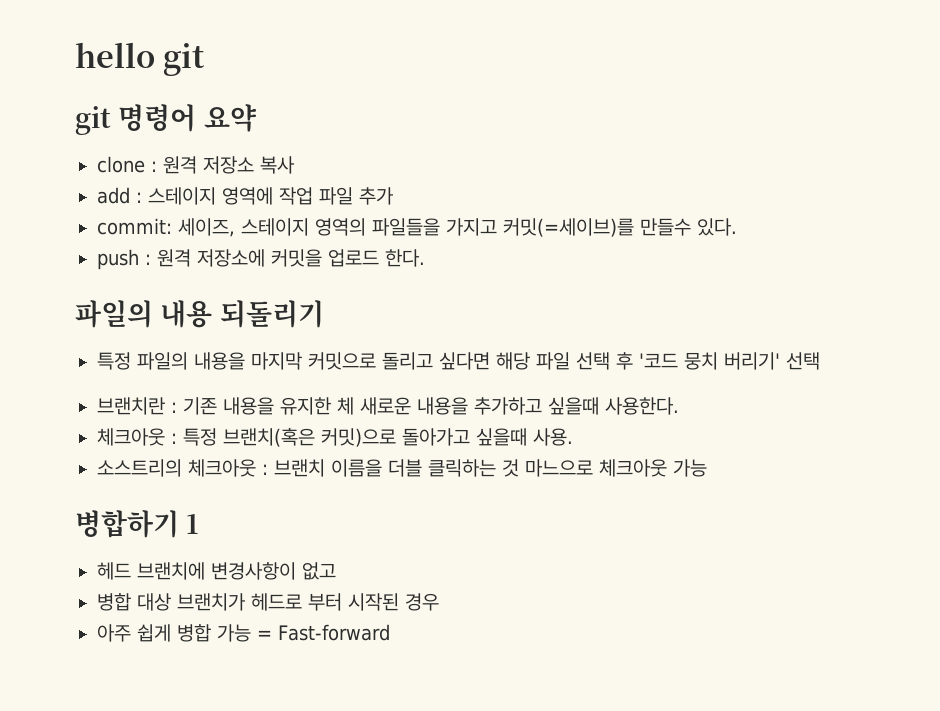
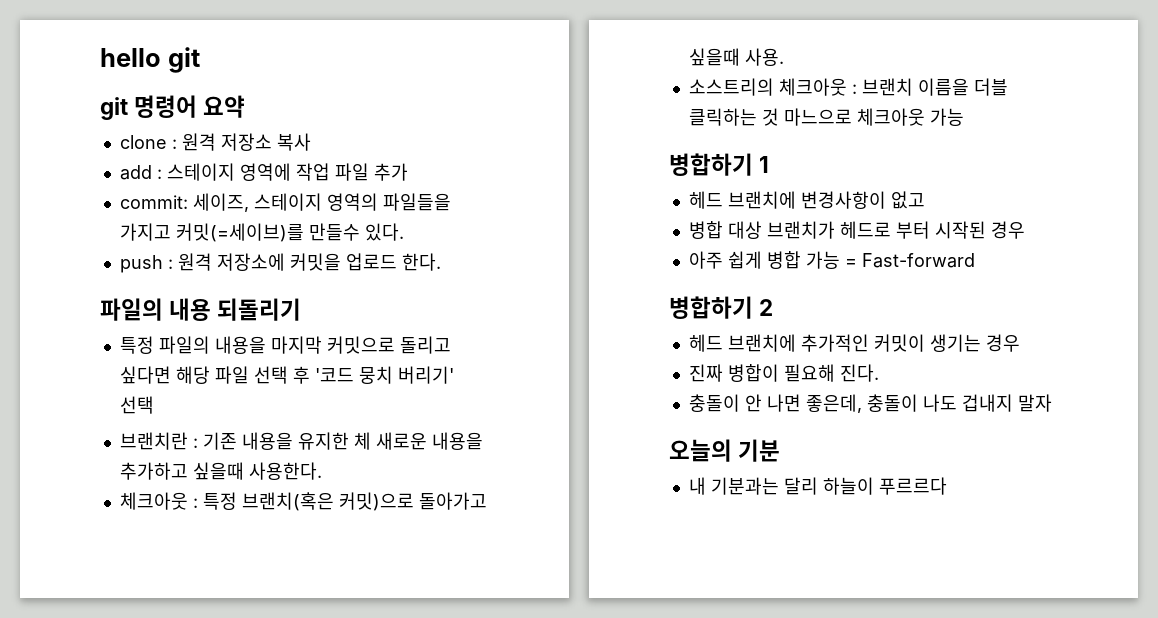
(390, 632) none -> [669,296,774,319] [688,334,1020,352] [688,364,879,382] [688,394,1052,413] [669,439,781,462] [688,477,947,495] // 병합하기 2 // 헤드 브랜치에 추가적인 커밋이 생기는 경우 // 진짜 병합이 필요해 진다. // 충돌이 안 나면 좋은데, 충돌이 나도 겁내지 말자 // 오늘의 기분 // 내 기분과는 달리 하늘이 푸르르다

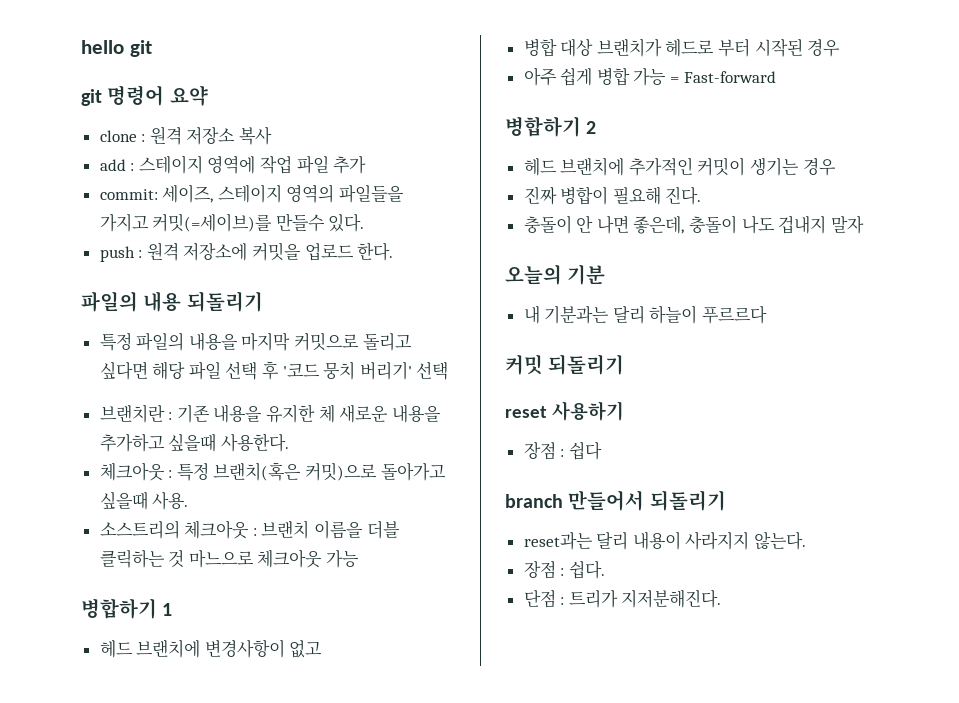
(947, 486) none -> [505,354,625,375] [505,401,624,421] [523,441,602,460] [505,490,726,511] [523,531,807,550] [523,560,605,579] [523,589,722,608] // 커밋 되돌리기 // reset 사용하기 // 장점 : 쉽다 // branch 만들어서 되돌리기 // reset과는 달리 내용이 사라지지 않는다. // 장점 : 쉽다. // 단점 : 트리가 지저분해진다.

